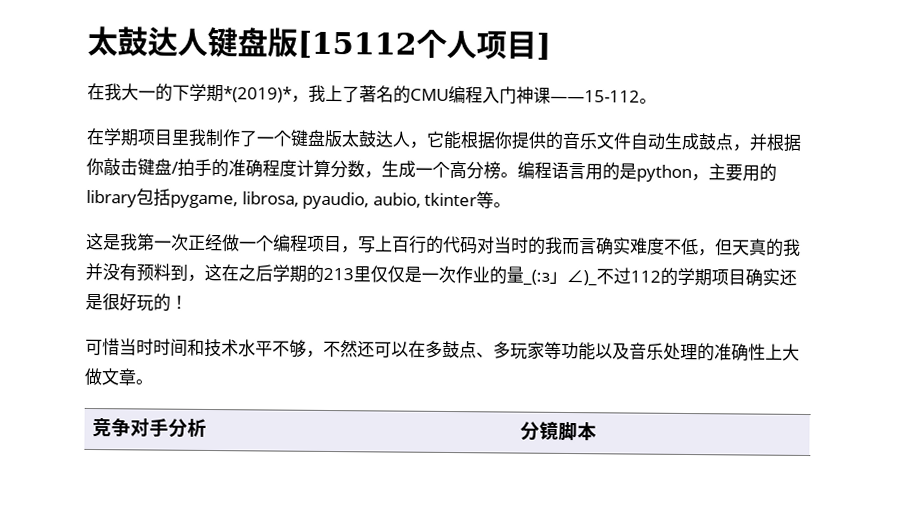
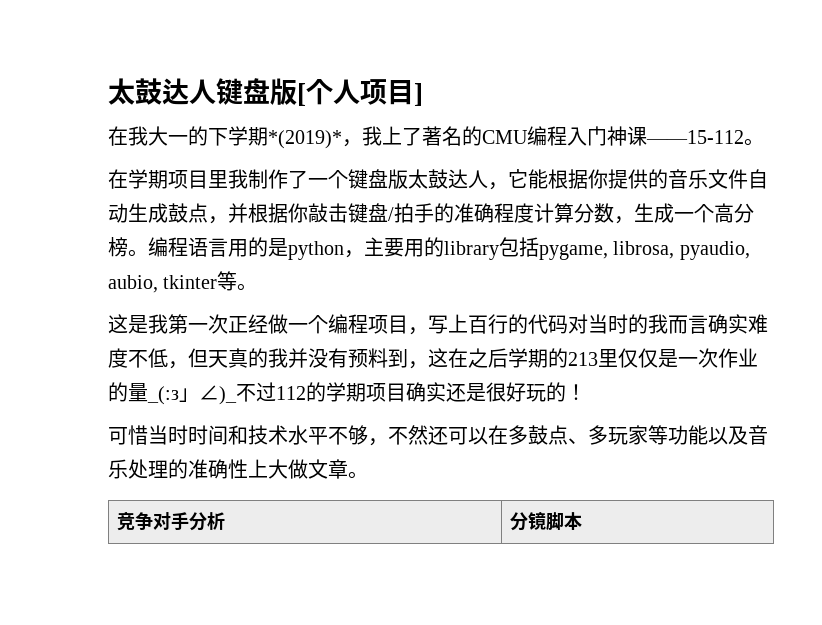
[297,30,417,59] [15112 -> [297,83,306,106] [

